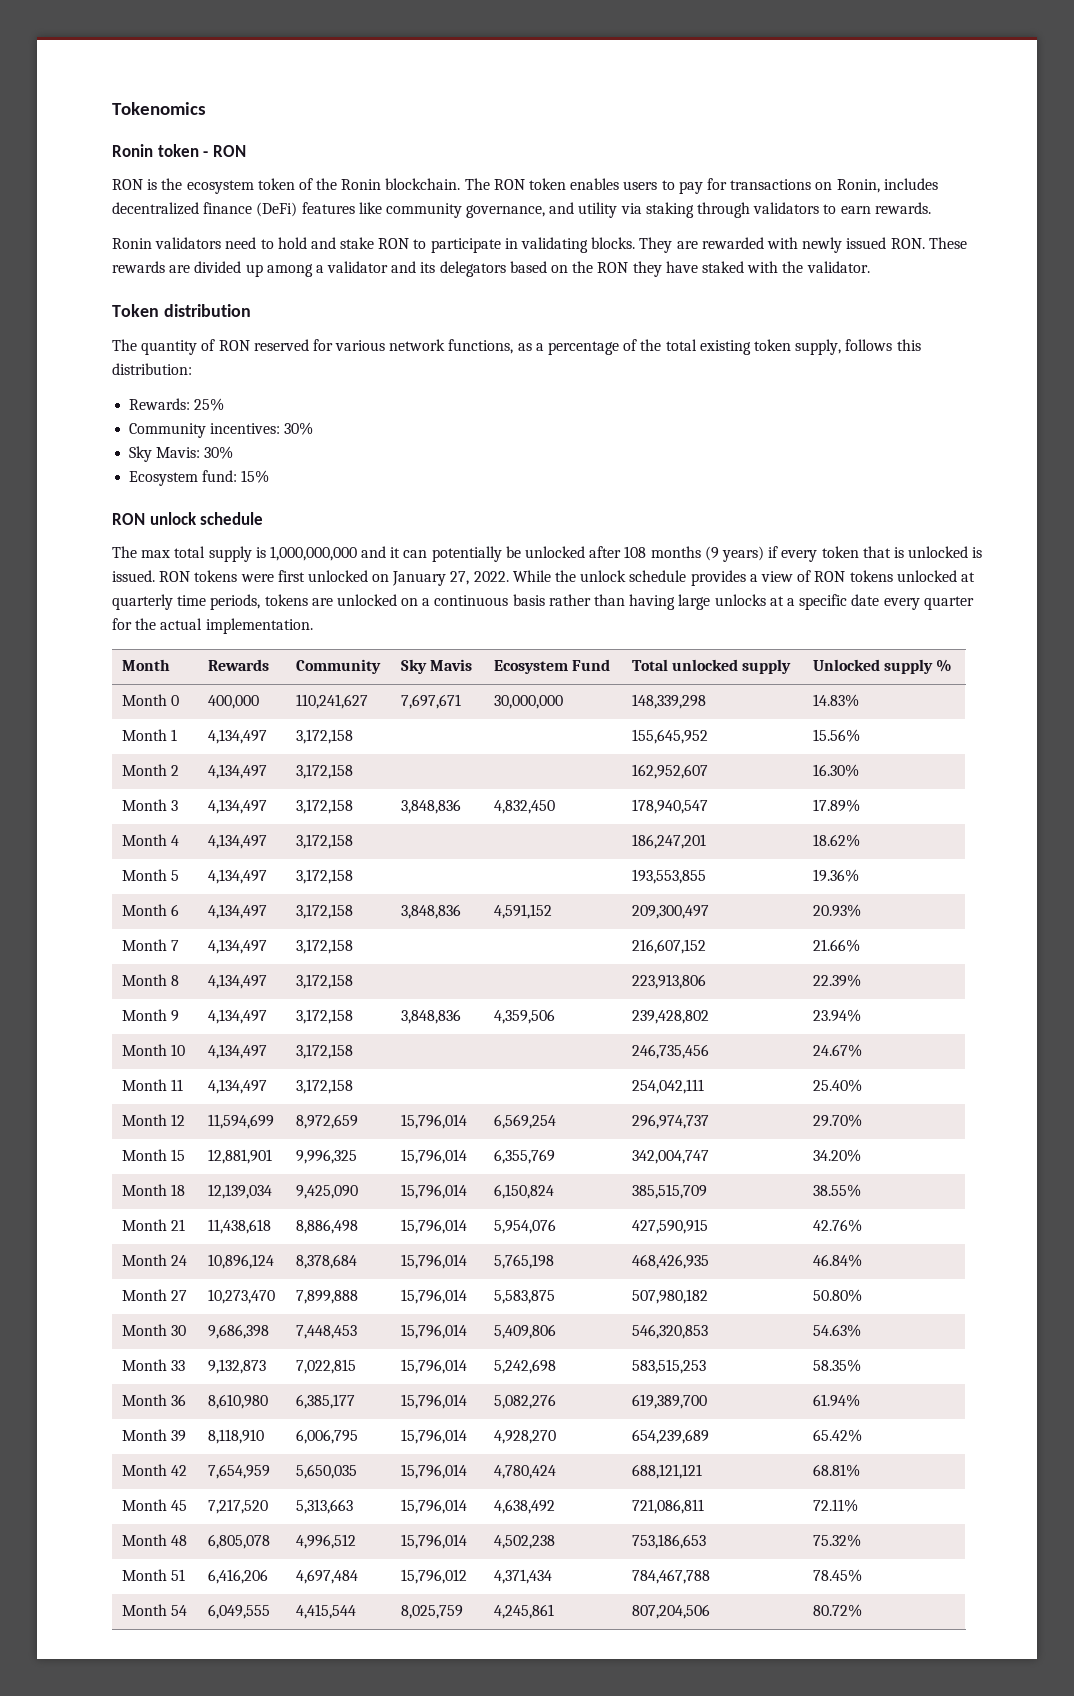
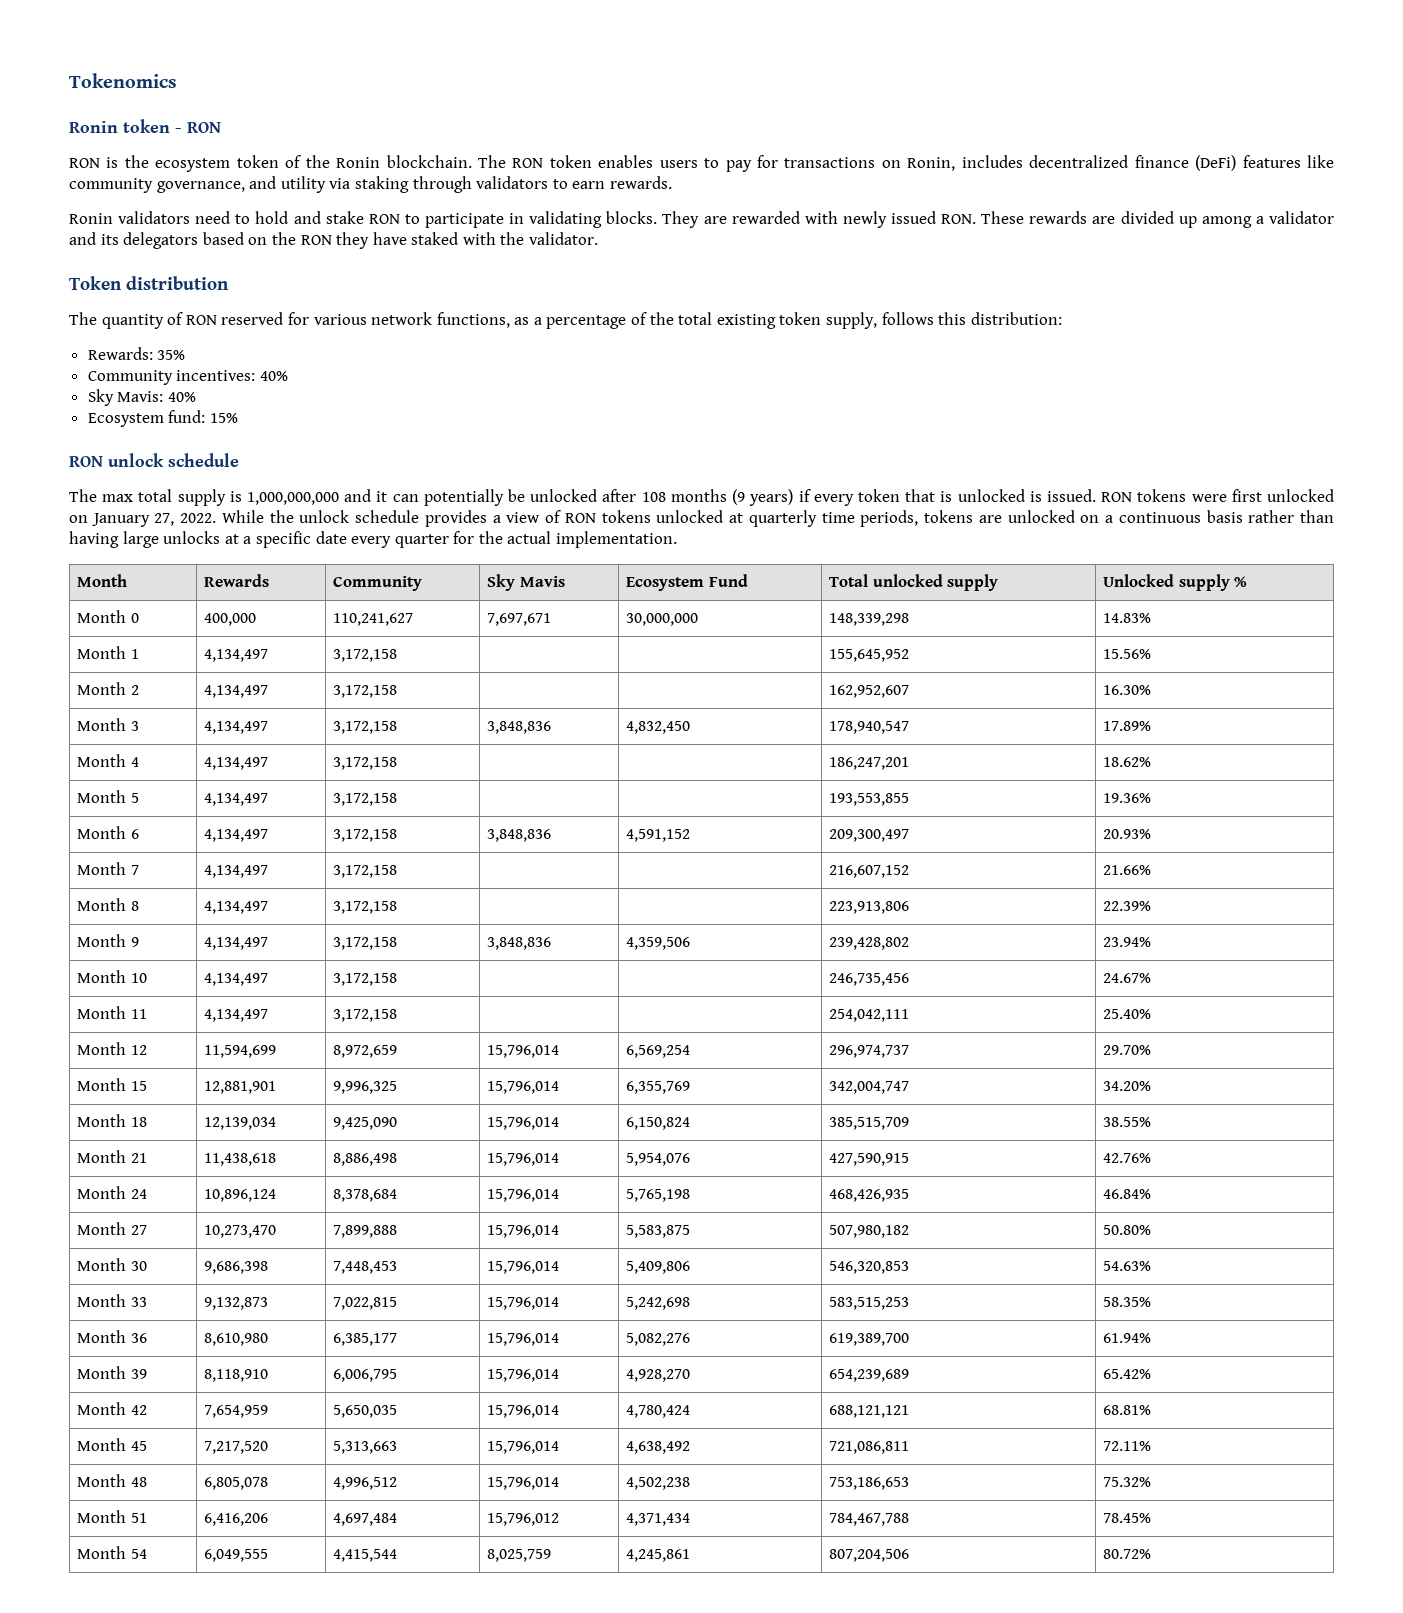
[194,398,225,411] 25% -> [157,350,186,360] 35%
[284,422,314,435] 30% -> [259,371,288,381] 40%
[204,446,234,459] 30% -> [167,392,196,402] 40%

